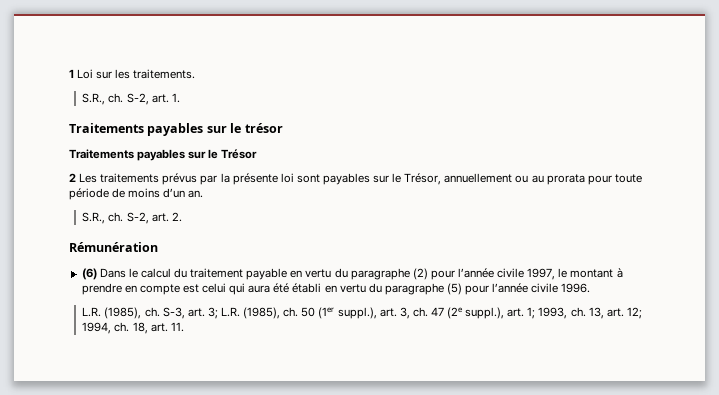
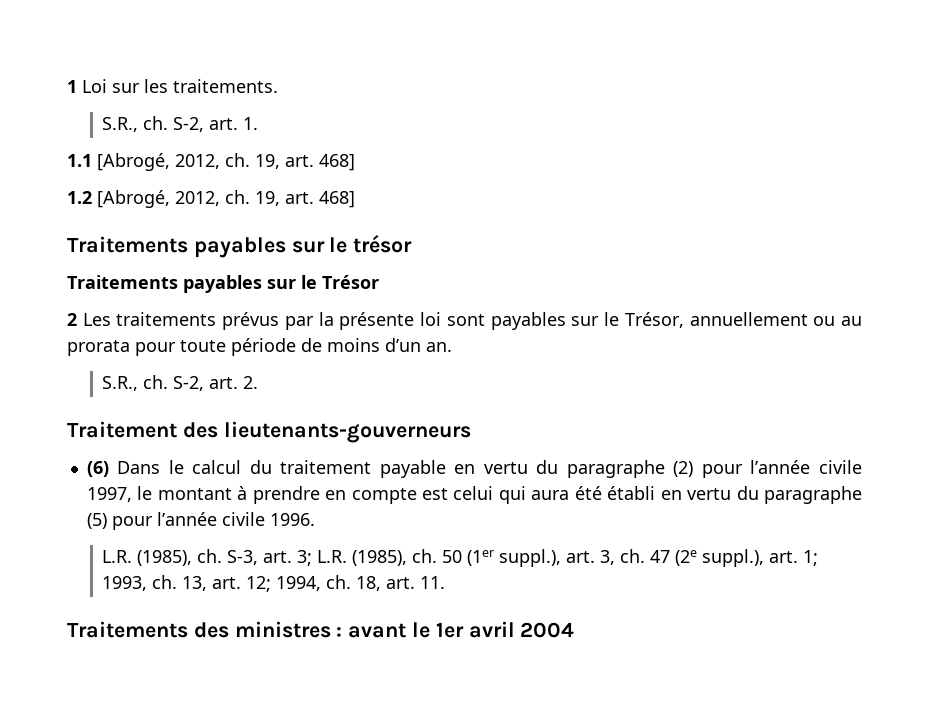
(180, 98) none -> [67,153,355,171] [67,190,355,208] // 1.1 [Abrogé, 2012, ch. 19, art. 468] // 1.2 [Abrogé, 2012, ch. 19, art. 468]
[69,242,158,252] Rémunération -> [67,421,471,443] Traitement des lieutenants-gouverneurs
(184, 327) none -> [67,621,575,638] // Traitements des ministres : avant le 1er avril 2004

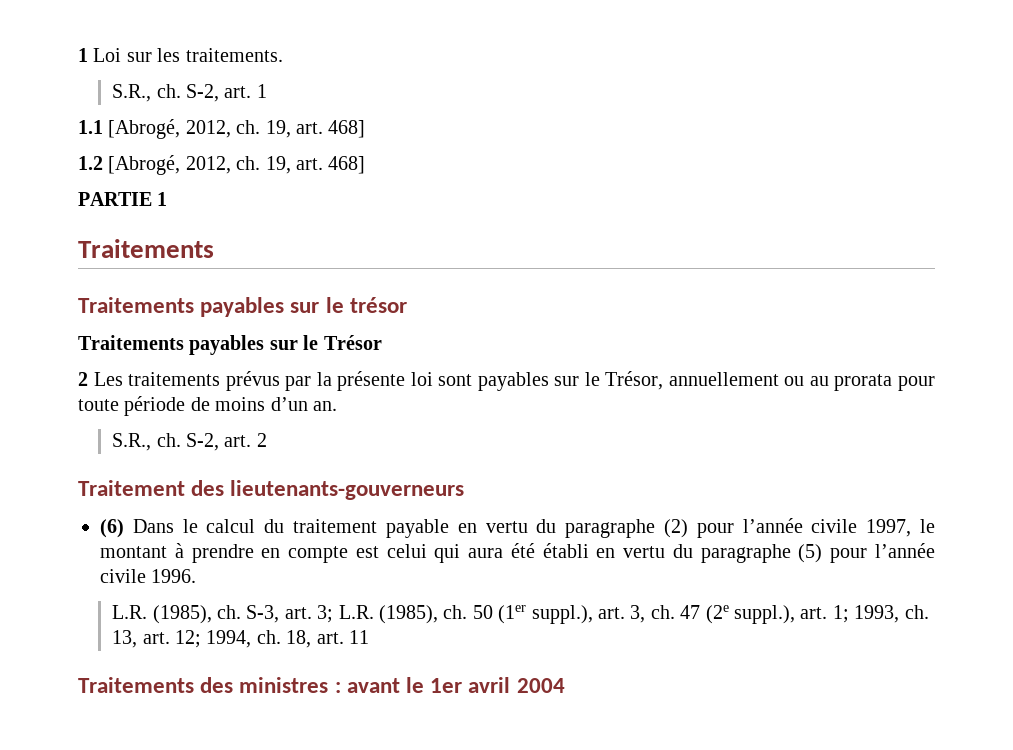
[243,117,259,130] 1. -> [256,84,267,98] 1
(355, 199) none -> [78,192,168,206] [78,239,214,258] // PARTIE 1 // Traitements
[243,376,259,389] 2. -> [256,433,267,447] 2
[420,576,446,589] 11. -> [348,630,369,644] 11

